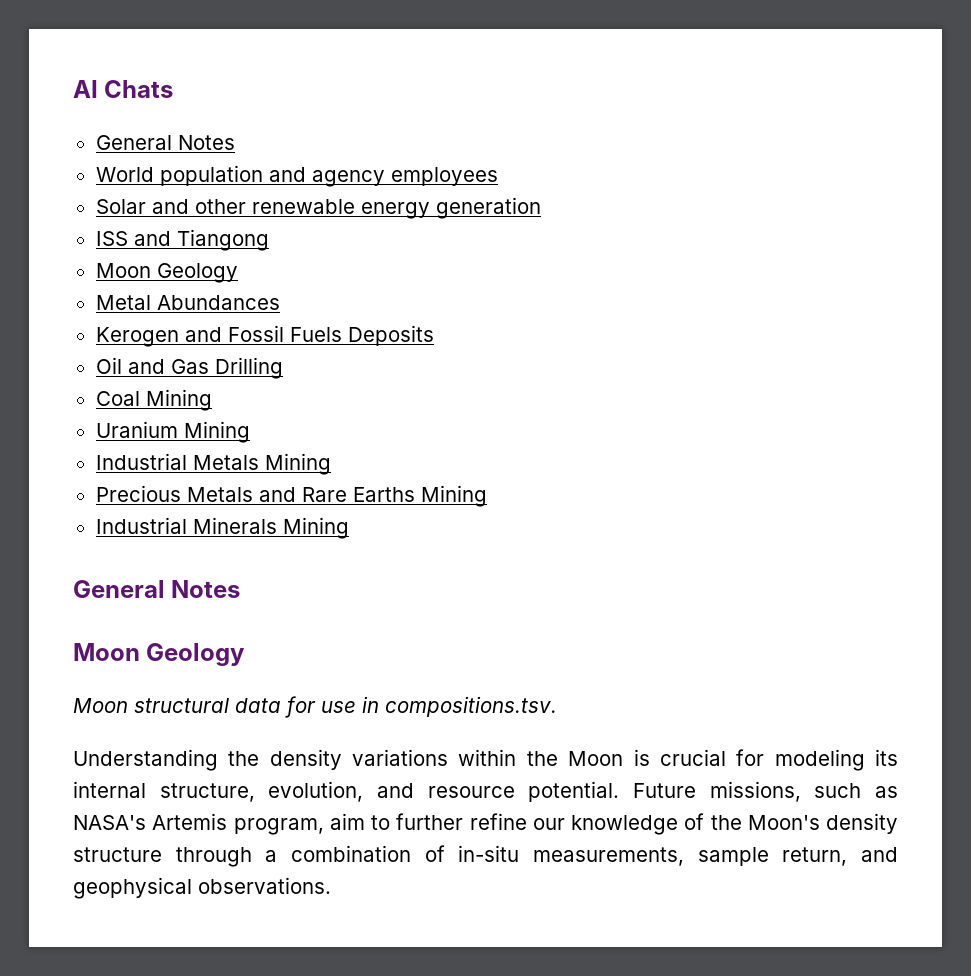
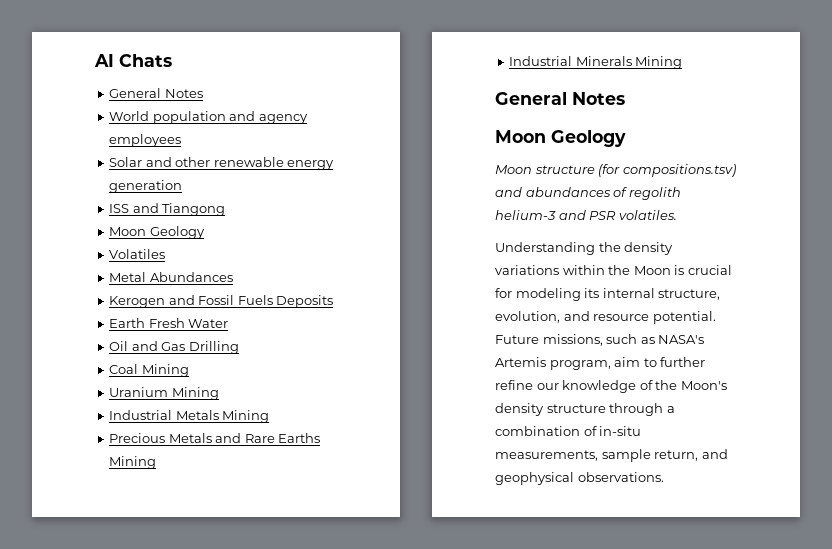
(238, 273) none -> [109,249,166,259] // Volatiles
(434, 335) none -> [109,318,229,328] // Earth Fresh Water
[134,696,557,718] structural data for use in compositions.tsv. -> [534,164,736,177] [495,187,681,200] [495,210,677,220] structure (for compositions.tsv) and abundances of regolith helium-3 and PSR volatiles.

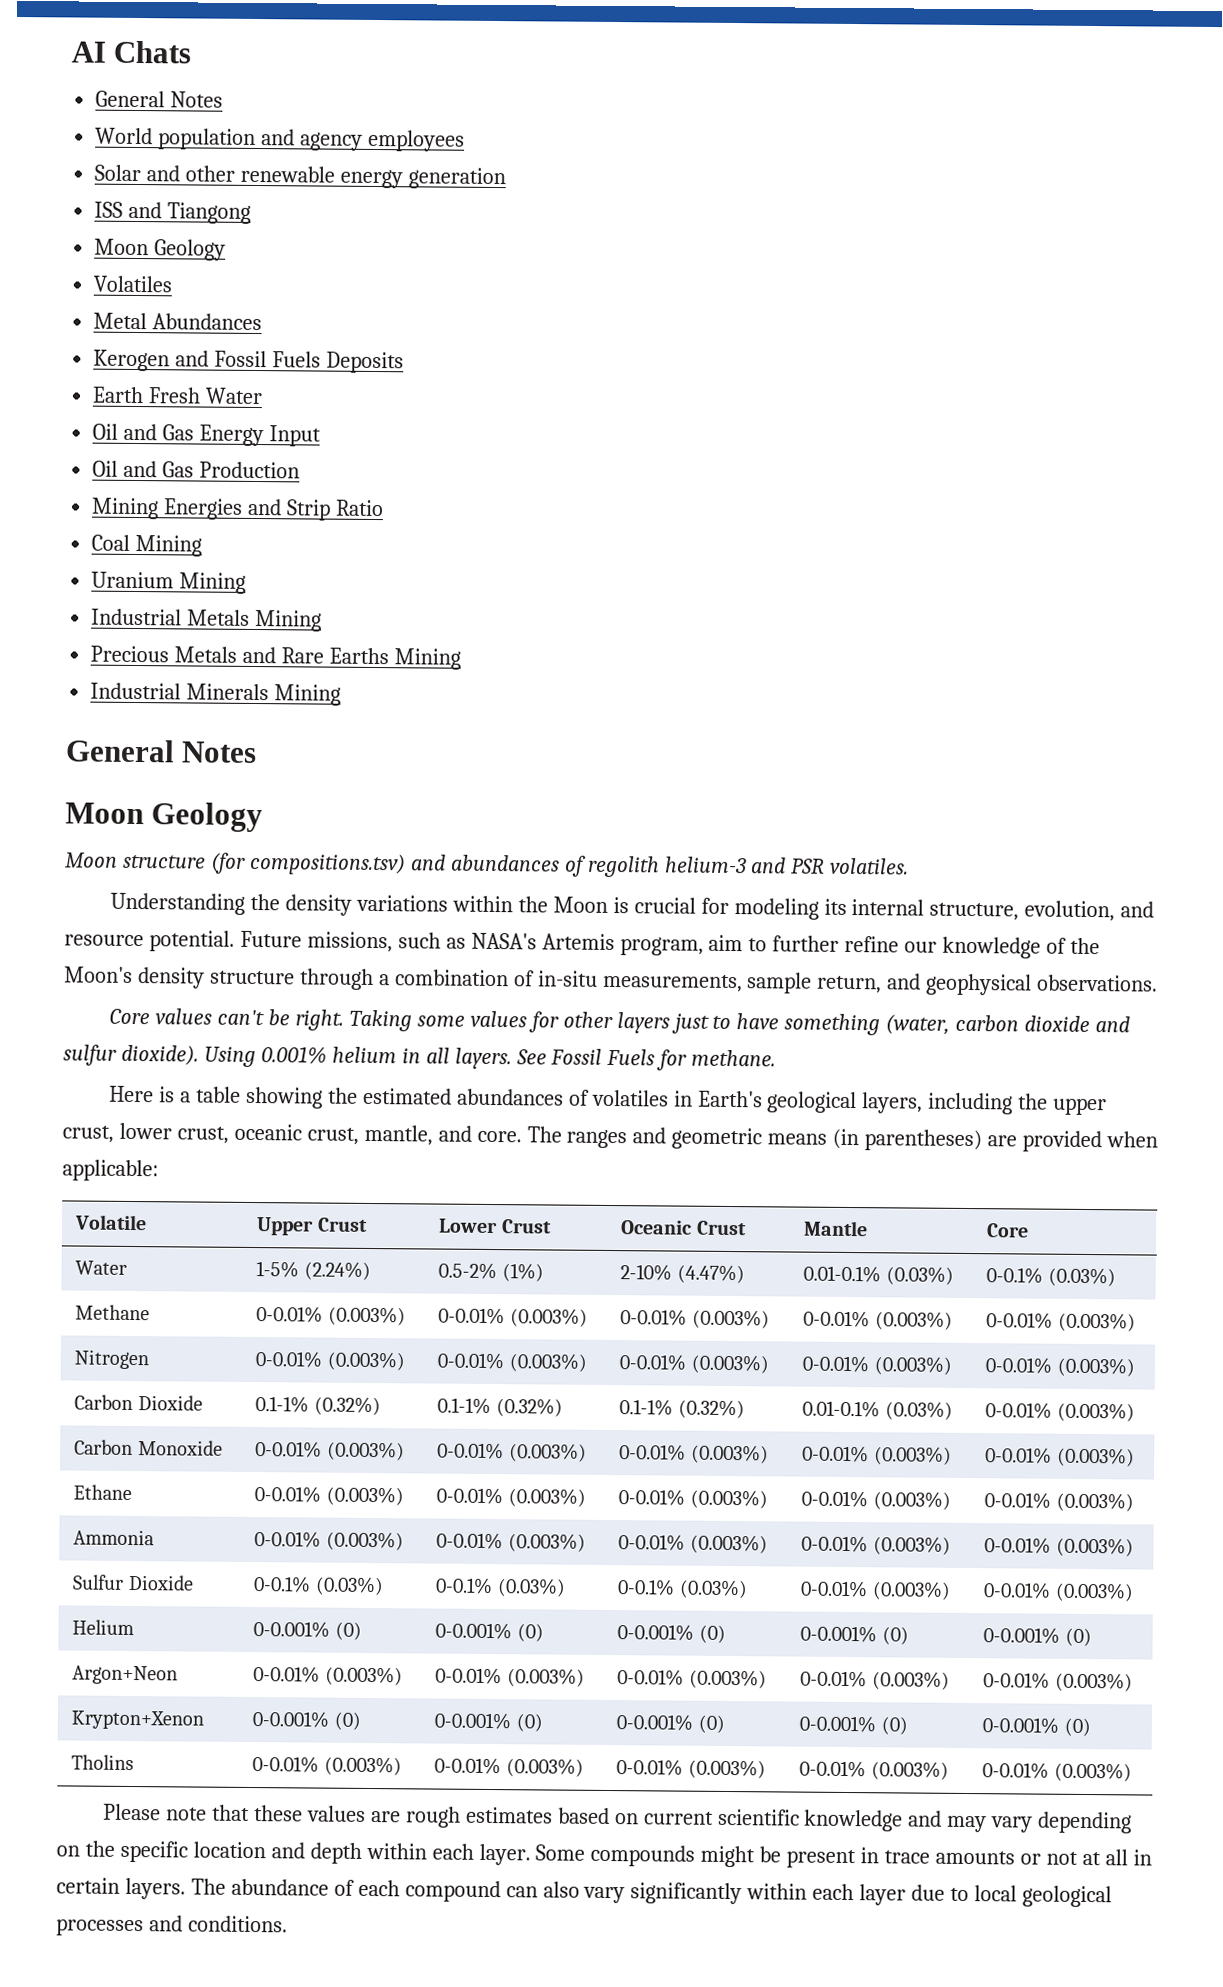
[188,341,239,354] Drilling -> [199,424,321,447] [92,460,301,479] [91,497,384,521] Energy Input // Oil and Gas Production // Mining Energies and Strip Ratio
(664, 477) none -> [109,1008,1131,1036] [63,1044,777,1071] [109,1085,1108,1116] [62,1122,1158,1153] [62,1159,159,1182] [75,1214,148,1231] [256,1217,368,1236] [438,1218,552,1234] [620,1220,747,1236] [803,1220,869,1237] [986,1223,1030,1238] [75,1260,128,1275] [256,1261,371,1280] [438,1262,544,1282] [620,1264,745,1284] [803,1265,954,1285] [986,1267,1116,1287] [75,1304,151,1321] [256,1306,406,1326] [438,1307,588,1327] [620,1309,770,1329] [803,1310,953,1330] [986,1312,1136,1332] [74,1349,150,1370] [255,1351,405,1371] [437,1352,587,1372] [619,1354,769,1374] [802,1355,952,1375] [985,1357,1135,1377] [74,1394,203,1411] [255,1396,381,1416] [437,1397,563,1417] [619,1399,745,1419] [802,1400,953,1420] [985,1402,1135,1422] [74,1439,223,1456] [255,1441,405,1461] [437,1442,587,1462] [619,1444,769,1464] [802,1445,952,1465] [985,1447,1135,1467] [73,1484,133,1501] [254,1486,404,1506] [436,1487,586,1507] [618,1489,768,1509] [801,1490,951,1510] [984,1492,1134,1512] [73,1529,155,1546] [254,1531,404,1551] [436,1532,586,1552] [618,1534,768,1554] [801,1535,951,1555] [984,1537,1134,1557] [72,1574,194,1591] [253,1576,384,1596] [435,1577,566,1597] [617,1579,748,1599] [800,1580,951,1600] [983,1582,1134,1602] [72,1619,135,1636] [253,1621,362,1640] [435,1622,544,1642] [617,1624,726,1643] [800,1625,909,1645] [983,1627,1092,1647] [72,1665,179,1685] [253,1666,403,1686] [435,1667,585,1687] [617,1669,767,1689] [800,1670,950,1690] [983,1672,1133,1692] [71,1710,205,1730] [252,1711,361,1730] [434,1712,543,1732] [616,1714,725,1733] [799,1715,908,1735] [982,1717,1091,1737] [71,1754,135,1771] [252,1756,402,1776] [434,1757,584,1777] [616,1759,766,1779] [799,1760,949,1780] [982,1762,1132,1782] [103,1803,1133,1834] [56,1840,1152,1869] [56,1877,1112,1908] [56,1915,288,1937] // Core values can't be right. Taking some values for other layers just to have something (water, carbon dioxide and sulfur dioxide). Using 0.001% helium in all layers. See Fossil Fuels for methane. // Here is a table showing the estimated abundances of volatiles in Earth's geological layers, including the upper crust, lower crust, oceanic crust, mantle, and core. The ranges and geometric means (in parentheses) are provided when applicable: // Volatile | Upper Crust | Lower Crust | Oceanic Crust | Mantle | Core // Water | 1-5% (2.24%) | 0.5-2% (1%) | 2-10% (4.47%) | 0.01-0.1% (0.03%) | 0-0.1% (0.03%) // Methane | 0-0.01% (0.003%) | 0-0.01% (0.003%) | 0-0.01% (0.003%) | 0-0.01% (0.003%) | 0-0.01% (0.003%) // Nitrogen | 0-0.01% (0.003%) | 0-0.01% (0.003%) | 0-0.01% (0.003%) | 0-0.01% (0.003%) | 0-0.01% (0.003%) // Carbon Dioxide | 0.1-1% (0.32%) | 0.1-1% (0.32%) | 0.1-1% (0.32%) | 0.01-0.1% (0.03%) | 0-0.01% (0.003%) // Carbon Monoxide | 0-0.01% (0.003%) | 0-0.01% (0.003%) | 0-0.01% (0.003%) | 0-0.01% (0.003%) | 0-0.01% (0.003%) // Ethane | 0-0.01% (0.003%) | 0-0.01% (0.003%) | 0-0.01% (0.003%) | 0-0.01% (0.003%) | 0-0.01% (0.003%) // Ammonia | 0-0.01% (0.003%) | 0-0.01% (0.003%) | 0-0.01% (0.003%) | 0-0.01% (0.003%) | 0-0.01% (0.003%) // Sulfur Dioxide | 0-0.1% (0.03%) | 0-0.1% (0.03%) | 0-0.1% (0.03%) | 0-0.01% (0.003%) | 0-0.01% (0.003%) // Helium | 0-0.001% (0) | 0-0.001% (0) | 0-0.001% (0) | 0-0.001% (0) | 0-0.001% (0) // Argon+Neon | 0-0.01% (0.003%) | 0-0.01% (0.003%) | 0-0.01% (0.003%) | 0-0.01% (0.003%) | 0-0.01% (0.003%) // Krypton+Xenon | 0-0.001% (0) | 0-0.001% (0) | 0-0.001% (0) | 0-0.001% (0) | 0-0.001% (0) // Tholins | 0-0.01% (0.003%) | 0-0.01% (0.003%) | 0-0.01% (0.003%) | 0-0.01% (0.003%) | 0-0.01% (0.003%) // Please note that these values are rough estimates based on current scientific knowledge and may vary depending on the specific location and depth within each layer. Some compounds might be present in trace amounts or not at all in certain layers. The abundance of each compound can also vary significantly within each layer due to local geological processes and conditions.

